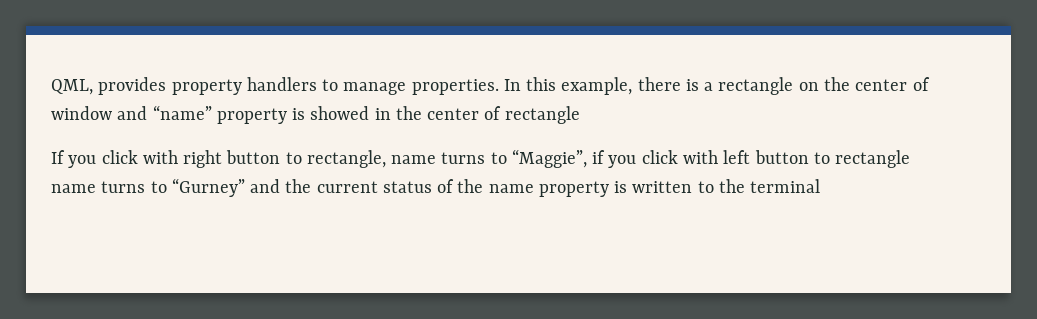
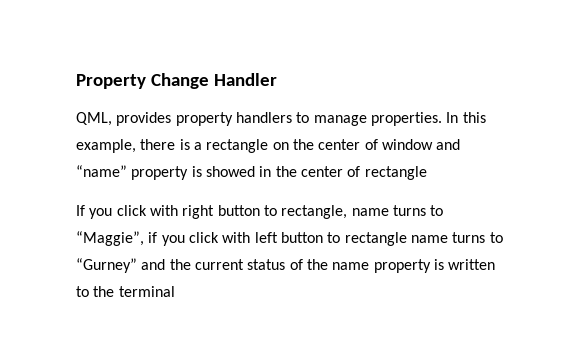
(51, 87) none -> [76,73,277,89] Property Change Handler //

